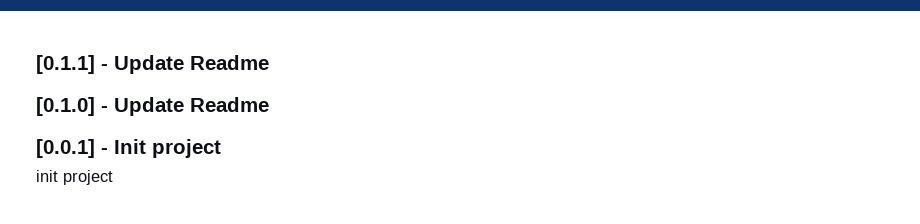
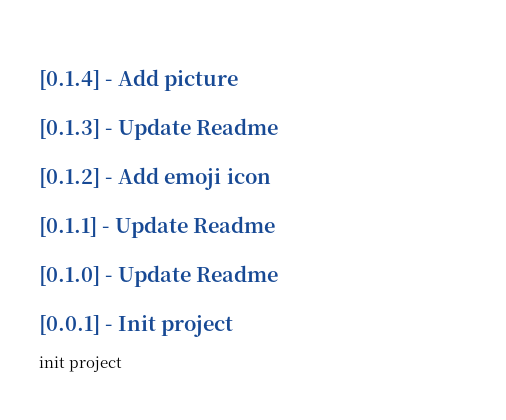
(36, 64) none -> [39,69,239,91] [39,118,279,140] [39,167,271,190] [0.1.4] - Add picture // [0.1.3] - Update Readme // [0.1.2] - Add emoji icon //

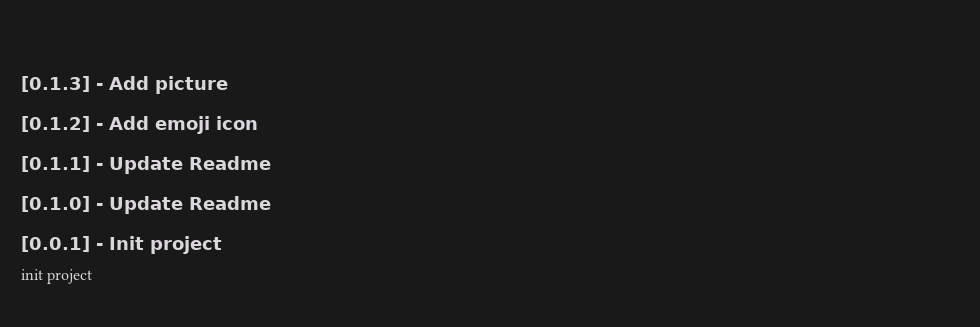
[39,70,100,90] [0.1.4] -> [21,76,90,92] [0.1.3]
[39,118,279,140] // [0.1.3] - Update Readme -> (228, 85) none

